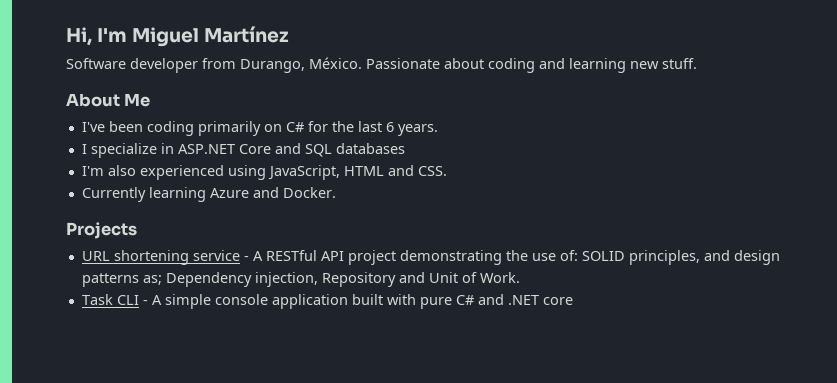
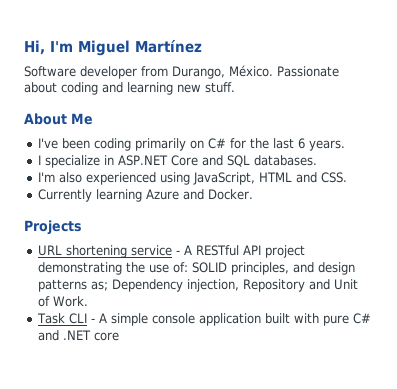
[335,143,405,154] databases -> [254,155,318,166] databases.

